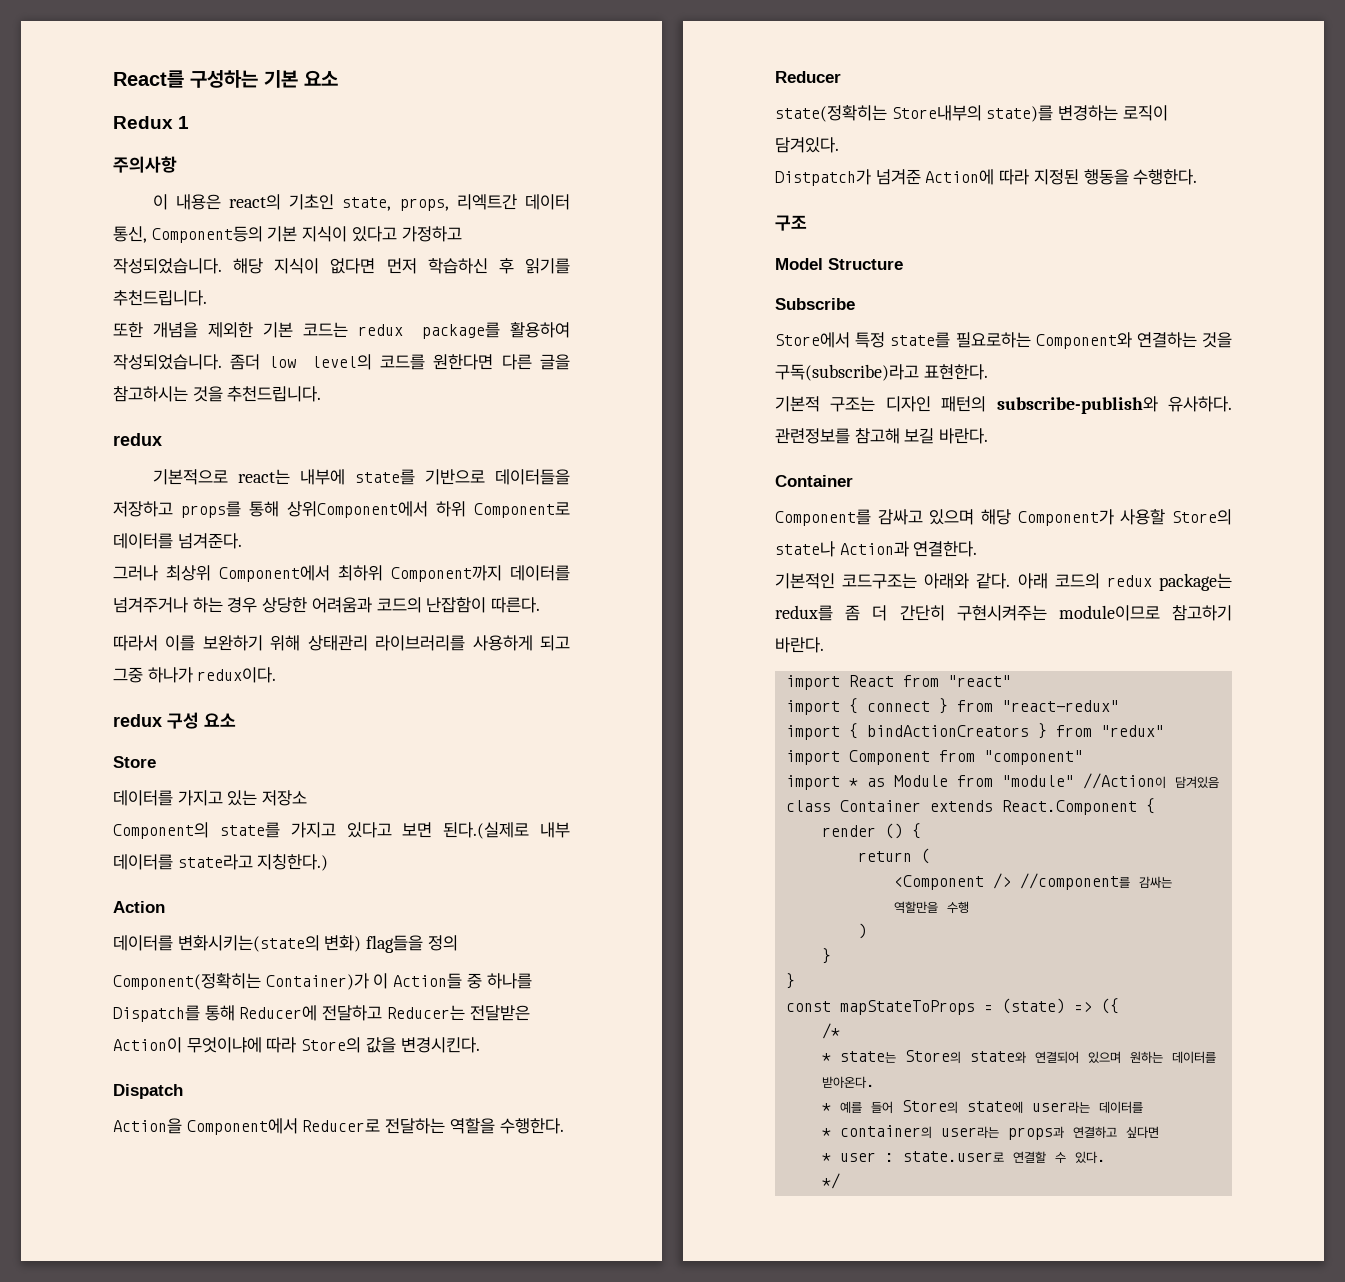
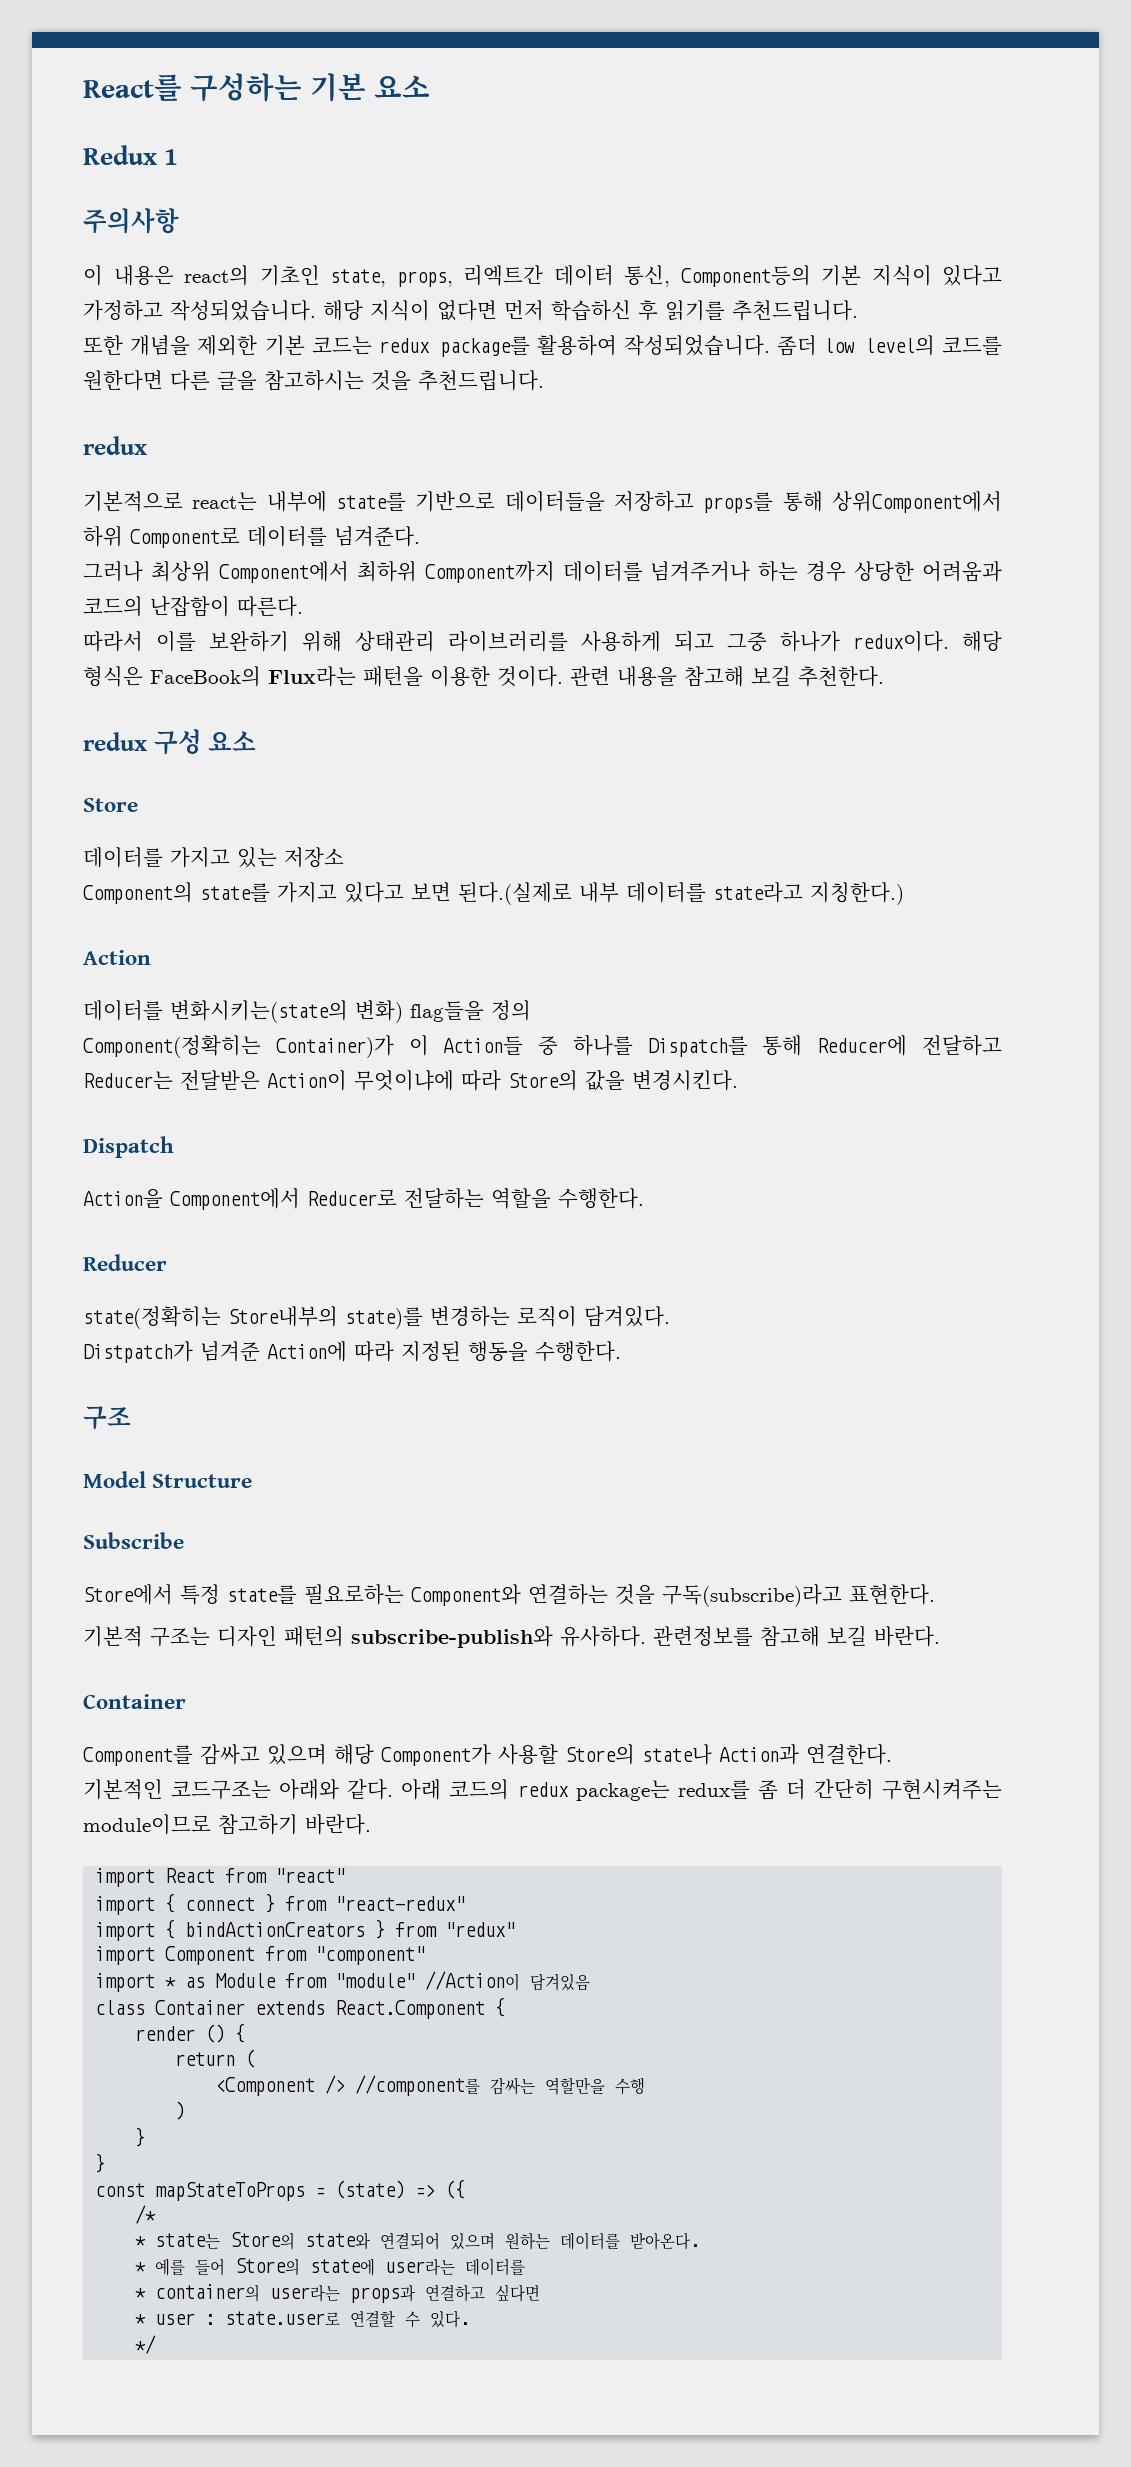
(277, 675) none -> [962,631,1002,652] [83,666,884,687] 해당 형식은 FaceBook의 Flux라는 패턴을 이용한 것이다. 관련 내용을 참고해 보길 추천한다.

